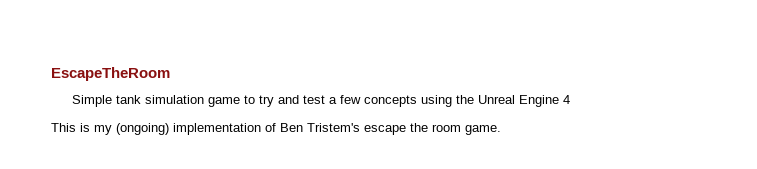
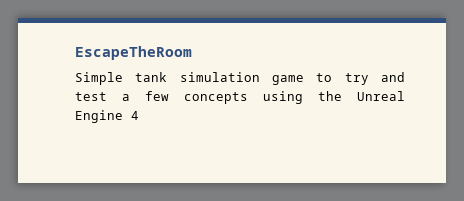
[51,123,501,135] // This is my (ongoing) implementation of Ben Tristem's escape the room game. -> (139, 115) none

